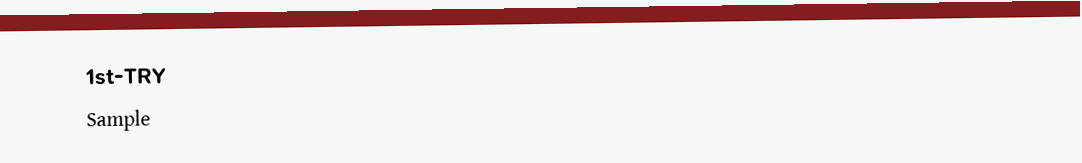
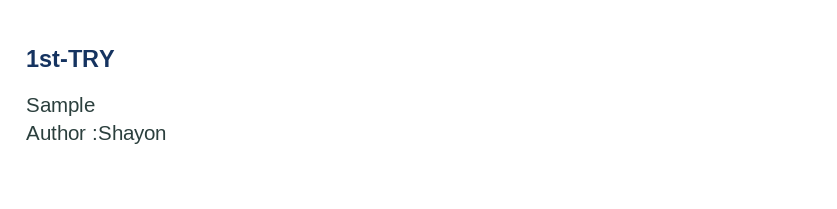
(151, 120) none -> [26,125,166,144] // Author :Shayon

